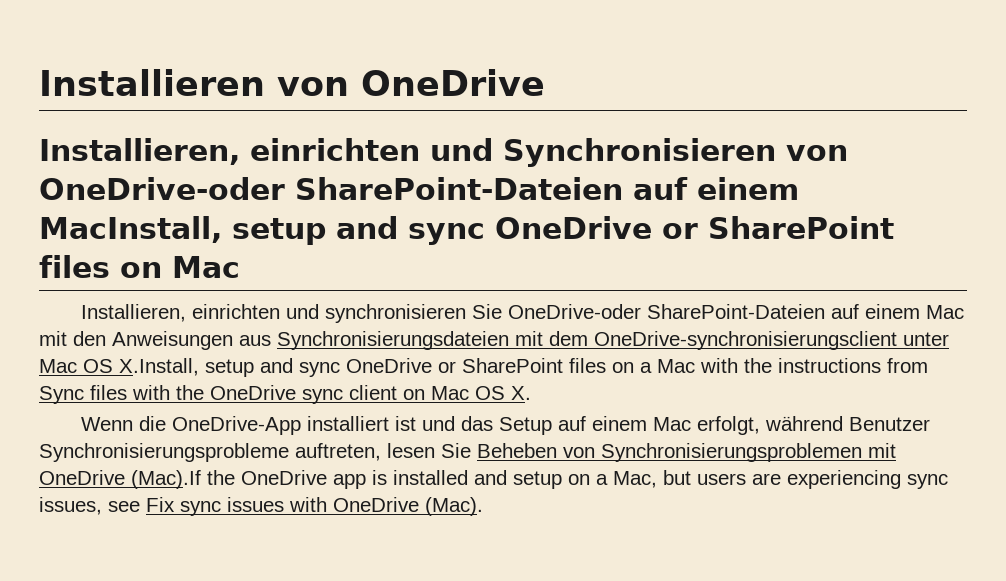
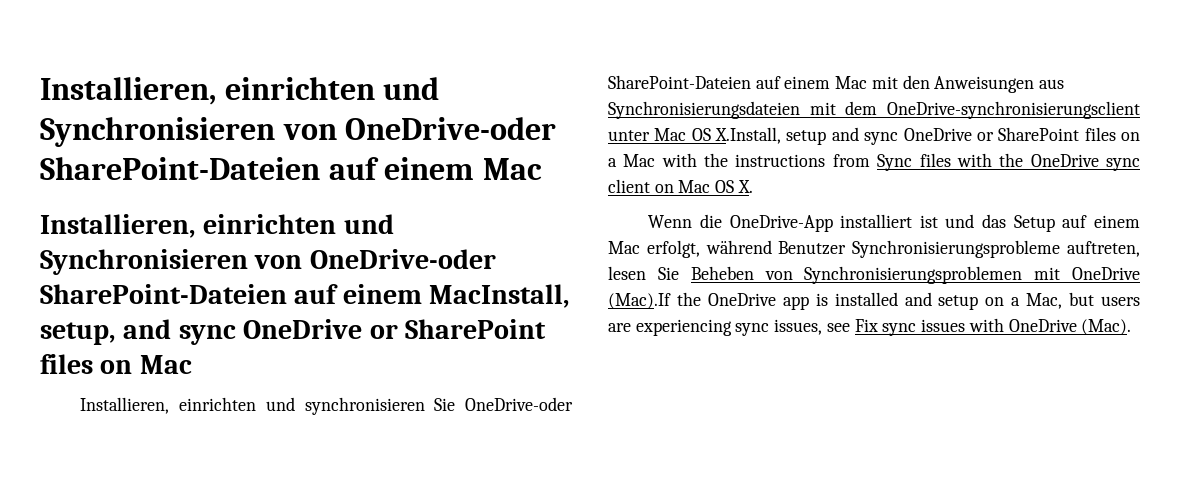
[39,69,545,96] Installieren von OneDrive -> [40,77,440,105] [40,117,557,147] [40,157,542,180] Installieren, einrichten und Synchronisieren von OneDrive-oder SharePoint-Dateien auf einem Mac
[232,218,326,245] setup -> [40,322,116,345] setup,

